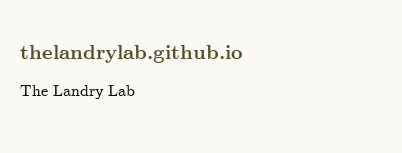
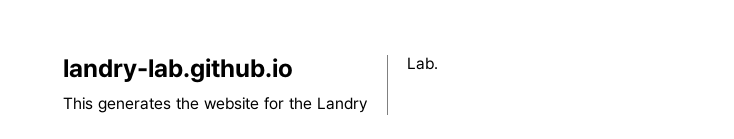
[20,45,243,63] [20,85,135,99] thelandrylab.github.io // The Landry Lab -> [63,58,293,83] [63,97,368,113] [407,57,438,70] landry-lab.github.io // This generates the website for the Landry Lab.

